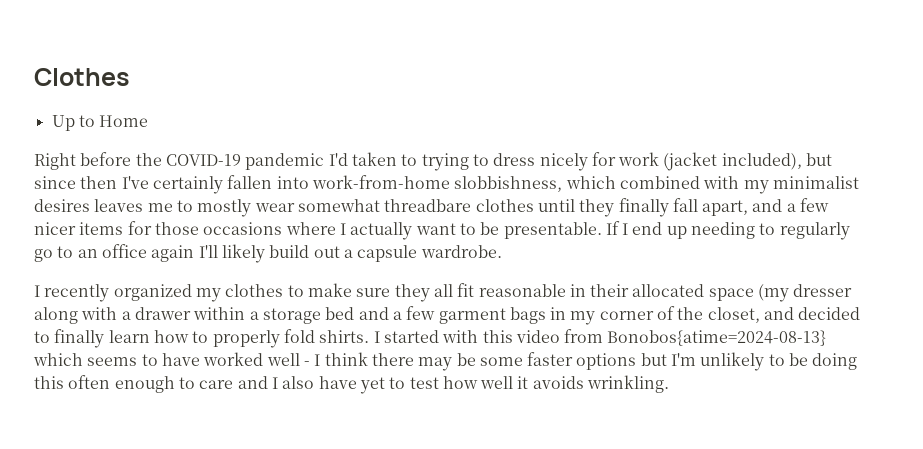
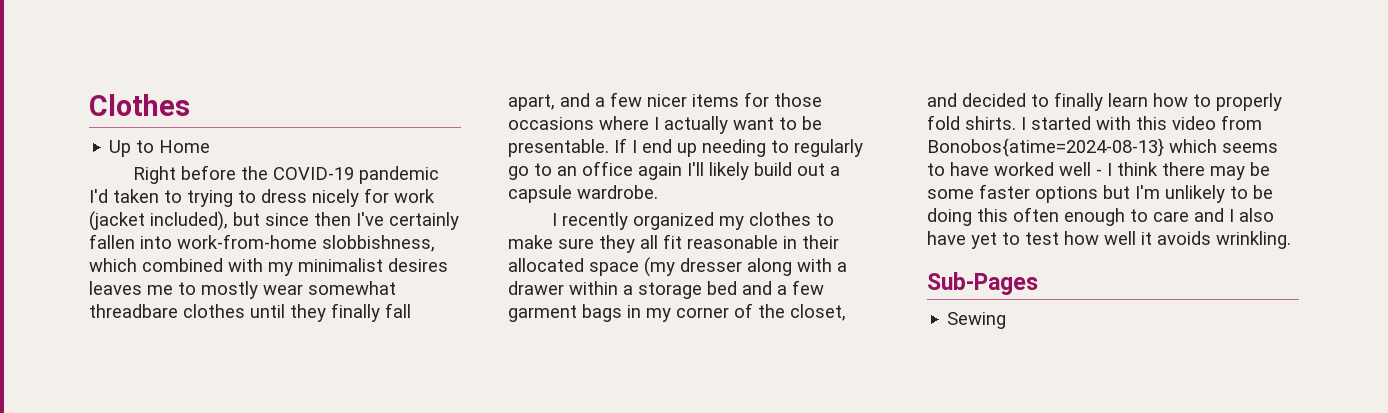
(670, 384) none -> [927,272,1038,295] [947,312,1007,329] // Sub-Pages // Sewing

